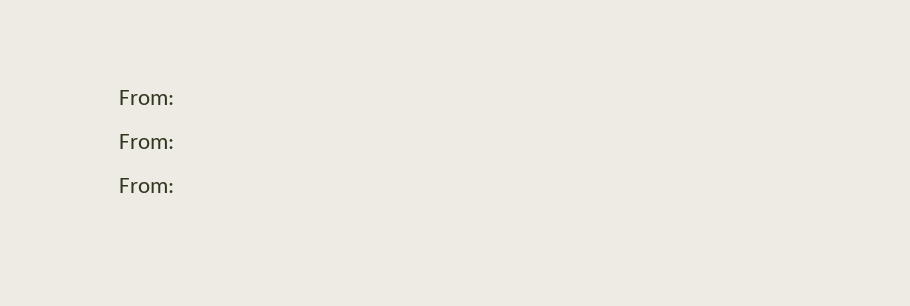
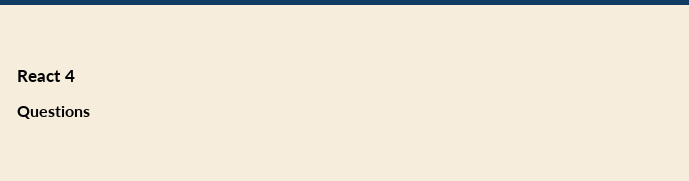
[119,90,174,105] [119,134,174,149] [119,178,174,193] From: // From: // From: -> [17,70,75,82] [17,106,90,119] React 4 // Questions

